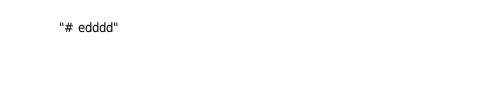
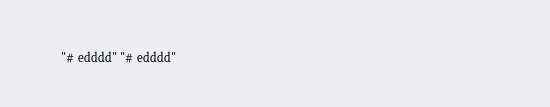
[59,22,118,33] "# edddd" -> [61,51,176,63] "# edddd" "# edddd"

